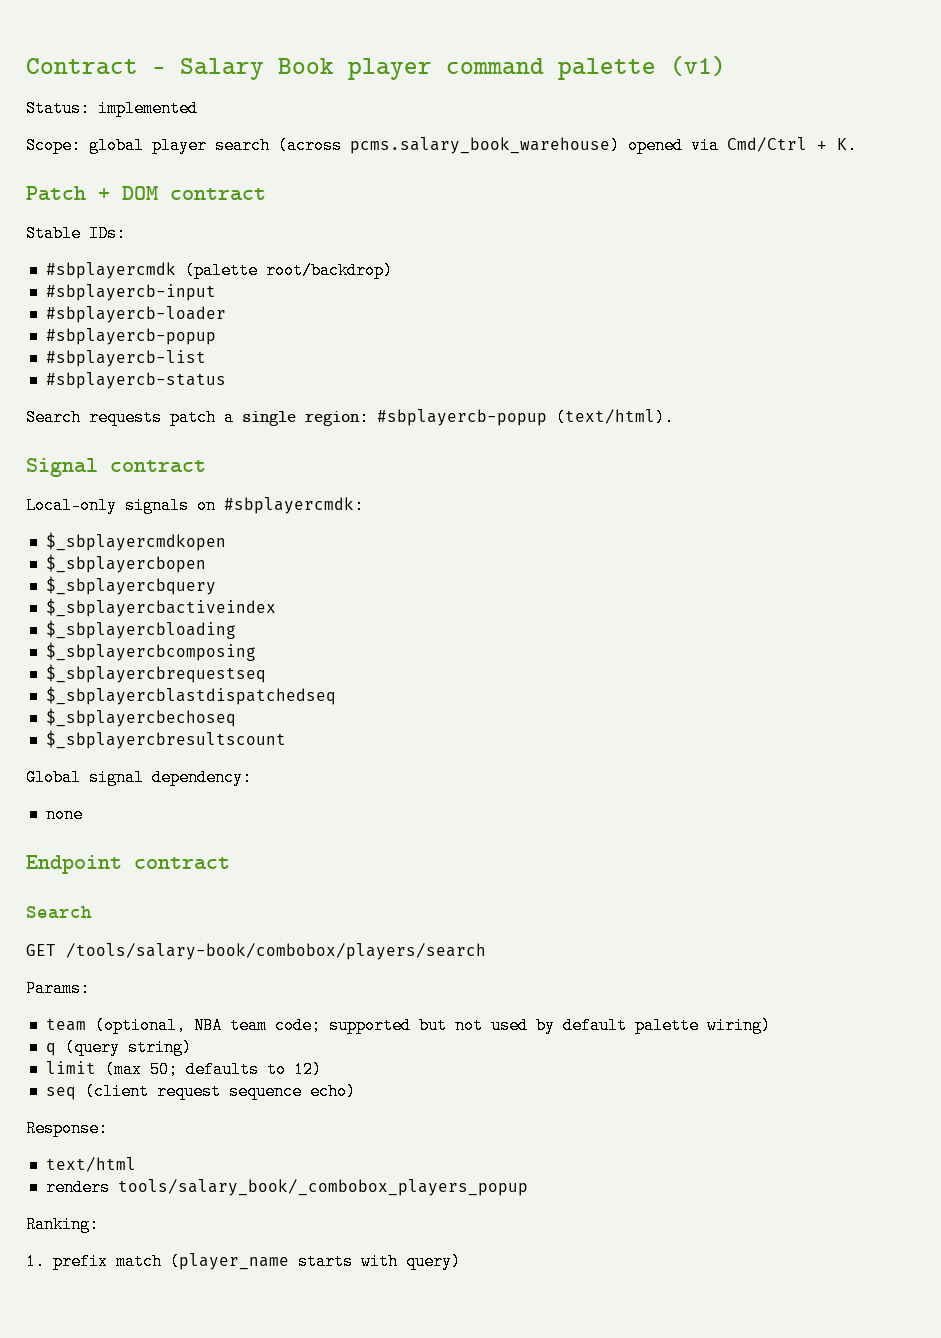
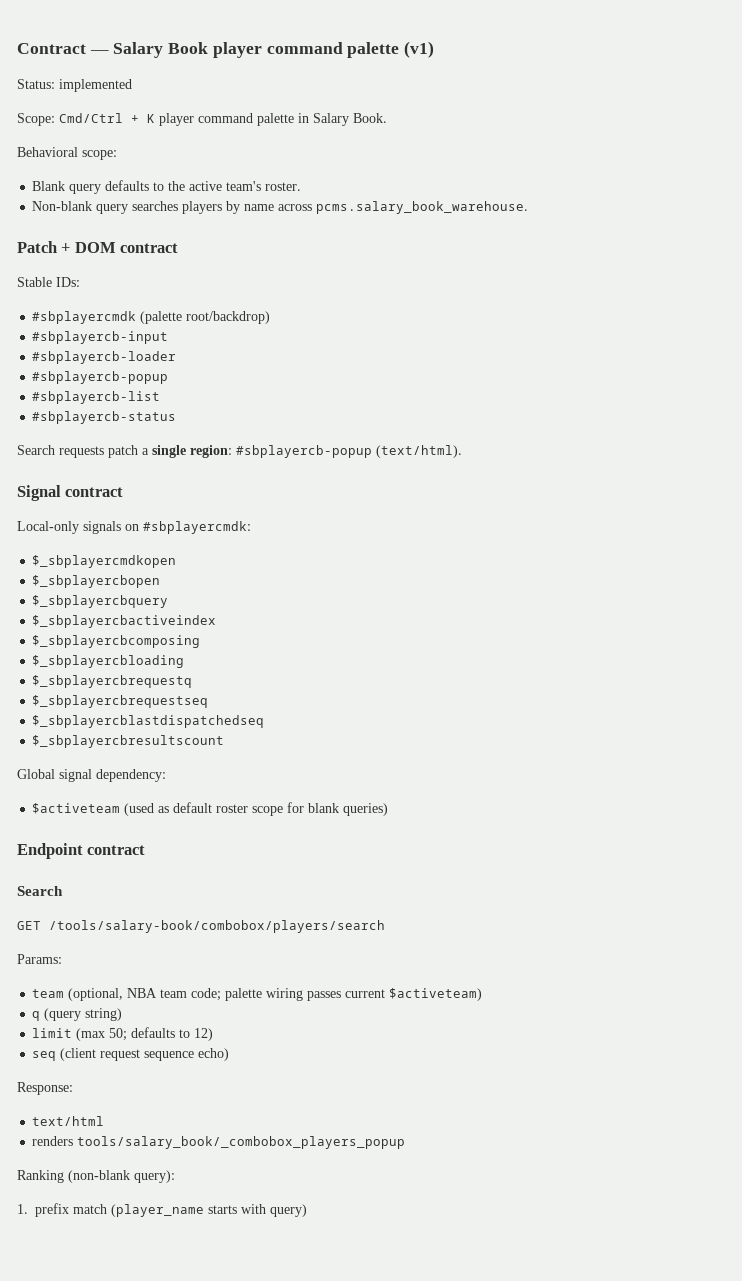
[89,137,857,154] global player search (across pcms.salary_book_warehouse) opened via Cmd/Ctrl + K. -> [59,113,387,126] [17,147,117,160] [32,180,302,194] [32,201,529,214] Cmd/Ctrl + K player command palette in Salary Book. // Behavioral scope: // Blank query defaults to the active team's roster. // Non-blank query searches players by name across pcms.salary_book_warehouse.
(276, 607) none -> [32,635,201,648] // $_sbplayercbcomposing
[45,642,256,661] $_sbplayercbcomposing -> [32,675,193,688] $_sbplayercbrequestq
[45,708,236,727] // $_sbplayercbechoseq -> (265, 721) none
[45,806,83,823] // none -> [32,802,389,816] // $activeteam (used as default roster scope for blank queries)
[328,1017,771,1034] supported but not used by default palette wiring) -> [225,988,483,1001] palette wiring passes current $activeteam)
[26,1216,99,1233] Ranking: -> [17,1170,175,1183] Ranking (non-blank query):

